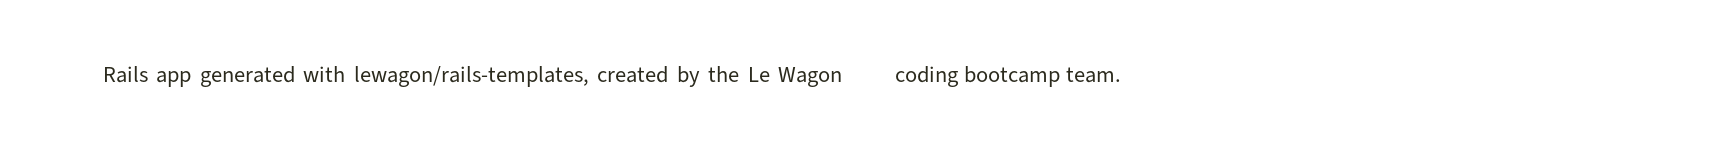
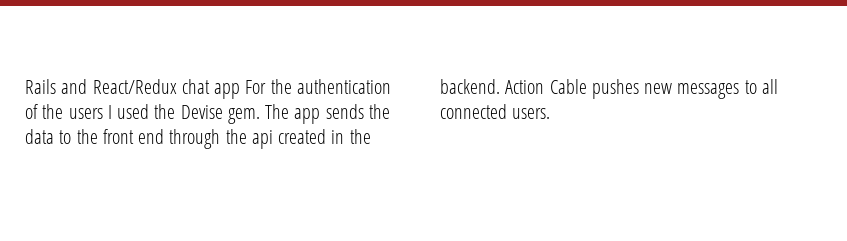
[156,66,1122,87] app generated with lewagon/rails-templates, created by the Le Wagon coding bootcamp team. -> [61,79,391,99] [25,104,390,124] [25,129,371,149] [440,79,778,99] [440,104,551,119] and React/Redux chat app For the authentication of the users I used the Devise gem. The app sends the data to the front end through the api created in the backend. Action Cable pushes new messages to all connected users.

